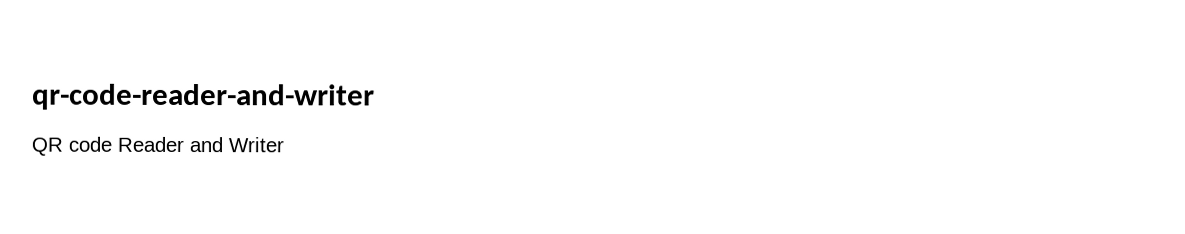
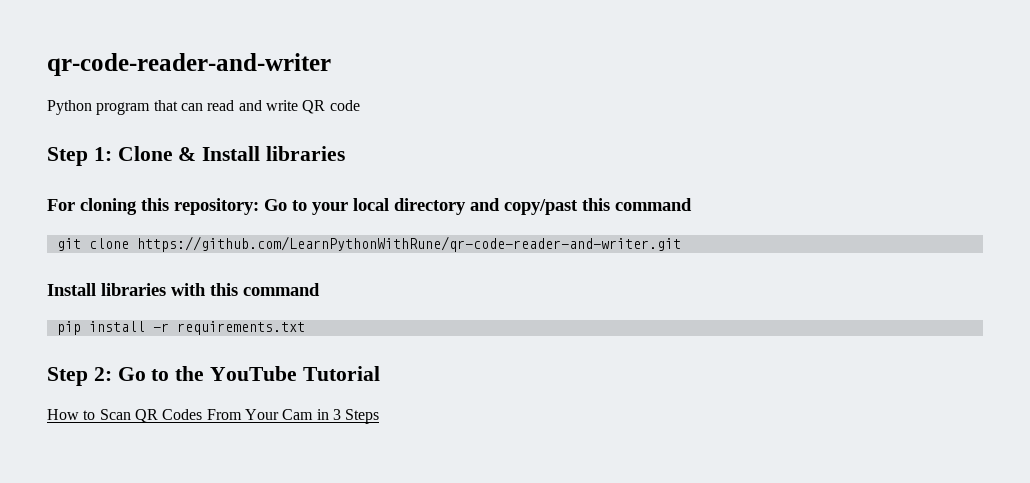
[31,136,284,156] QR code Reader and Writer -> [47,100,360,115] [47,146,346,166] [47,198,692,215] [56,236,681,252] [47,283,320,296] [56,321,305,335] [47,366,380,386] [47,409,380,424] Python program that can read and write QR code // Step 1: Clone & Install libraries // For cloning this repository: Go to your local directory and copy/past this command // git clone https://github.com/LearnPythonWithRune/qr-code-reader-and-writer.git // Install libraries with this command // pip install -r requirements.txt // Step 2: Go to the YouTube Tutorial // How to Scan QR Codes From Your Cam in 3 Steps

